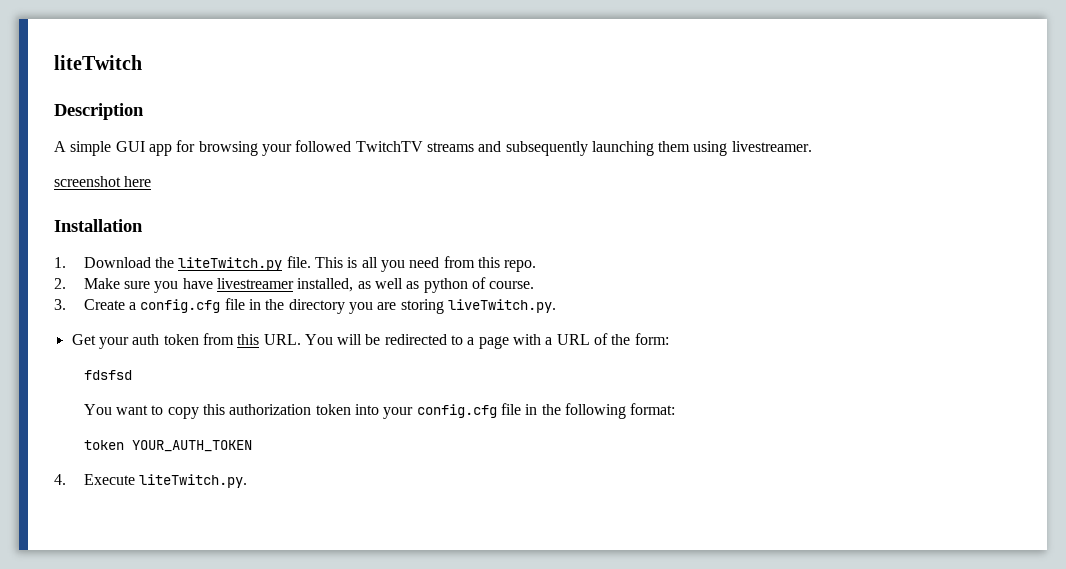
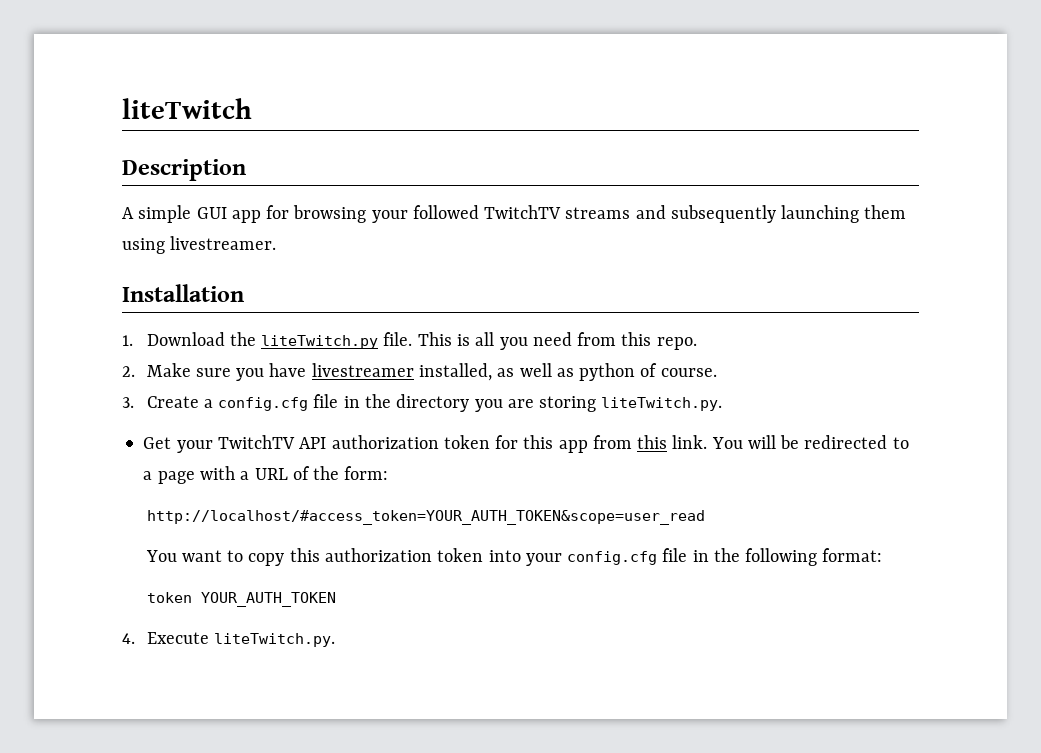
[54,176,152,187] // screenshot here -> (277, 243) none
[447,299,556,313] liveTwitch.py. -> [601,397,723,411] liteTwitch.py.
[132,333,301,345] auth token from this URL. -> [217,435,708,453] TwitchTV API authorization token for this app from this link.
[83,370,132,380] fdsfsd -> [146,510,705,525] http://localhost/#access_token=YOUR_AUTH_TOKEN&scope=user_read

